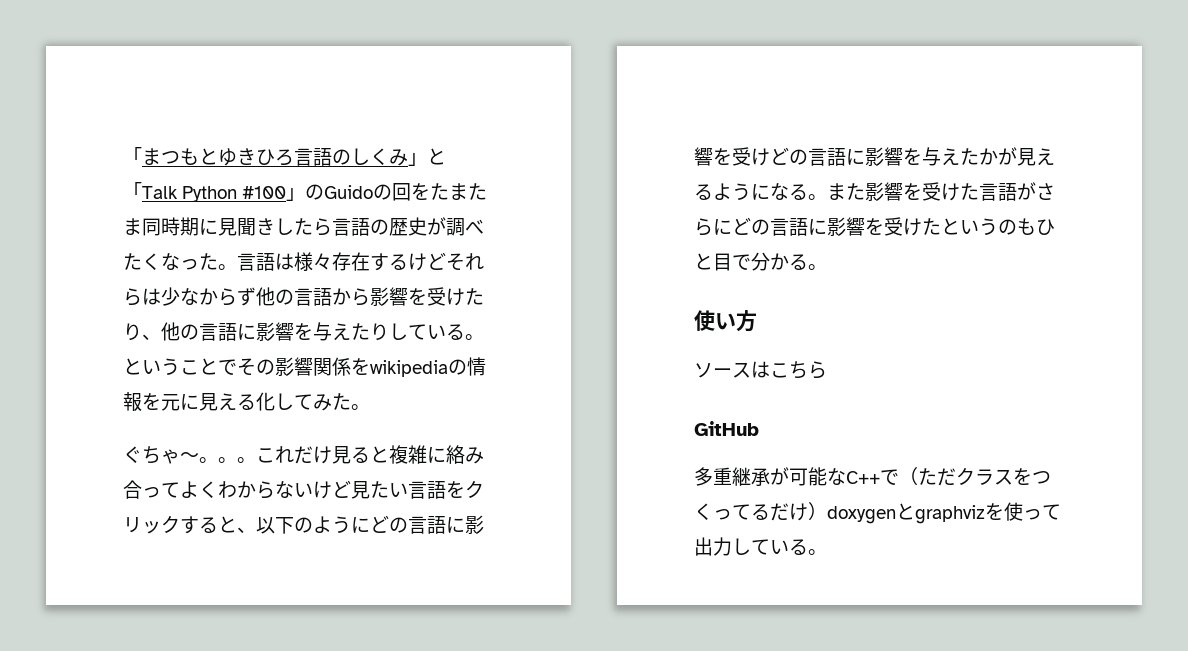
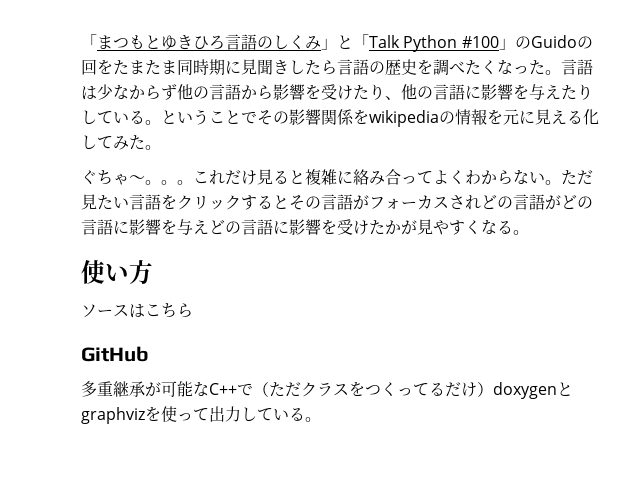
[427,217,446,235] が -> [417,59,433,75] を
[294,252,484,271] [123,288,161,306] 様々存在するけどそれらは -> (97, 93) none
[313,480,351,499] けど -> [545,170,593,185] 。ただ
[237,515,484,534] [694,147,770,166] 、以下のようにどの言語に影響を受け -> [289,194,561,210] その言語がフォーカスされどの言語が
[960,147,1055,166] [694,182,1055,201] [694,218,732,236] たかが見えるようになる。また影響を受けた言語がさらに -> (209, 226) none
[941,218,1055,236] [694,252,789,271] というのもひと目で分か -> [385,219,497,235] かが見やすくな

